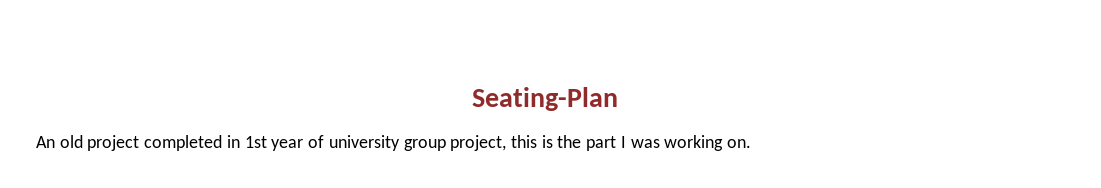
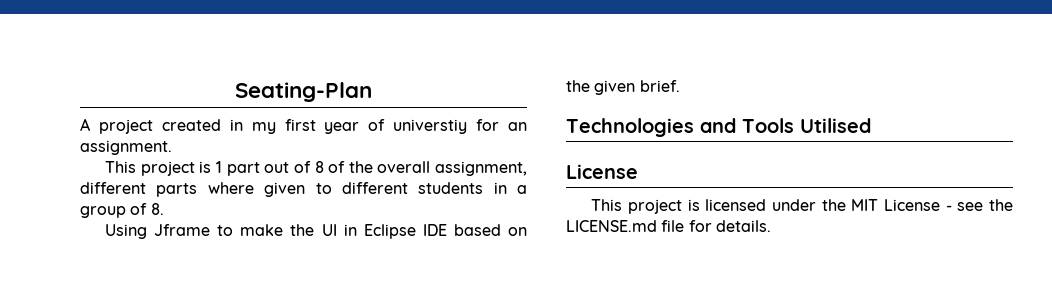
[36,135,752,151] An old project completed in 1st year of university group project, this is the part I was working on. -> [80,118,527,134] [80,140,172,155] [105,161,527,176] [80,182,527,197] [80,203,164,218] [105,224,528,239] [566,80,680,95] [566,118,871,137] [566,164,638,179] [591,199,1013,214] [566,220,771,232] A project created in my first year of universtiy for an assignment. // This project is 1 part out of 8 of the overall assignment, different parts where given to different students in a group of 8. // Using Jframe to make the UI in Eclipse IDE based on the given brief. // Technologies and Tools Utilised // License // This project is licensed under the MIT License - see the LICENSE.md file for details.

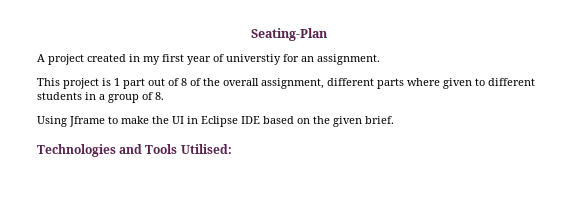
[800,118,871,133] [566,164,638,179] [591,199,1013,214] [566,220,771,232] Utilised // License // This project is licensed under the MIT License - see the LICENSE.md file for details. -> [180,144,232,154] Utilised:

